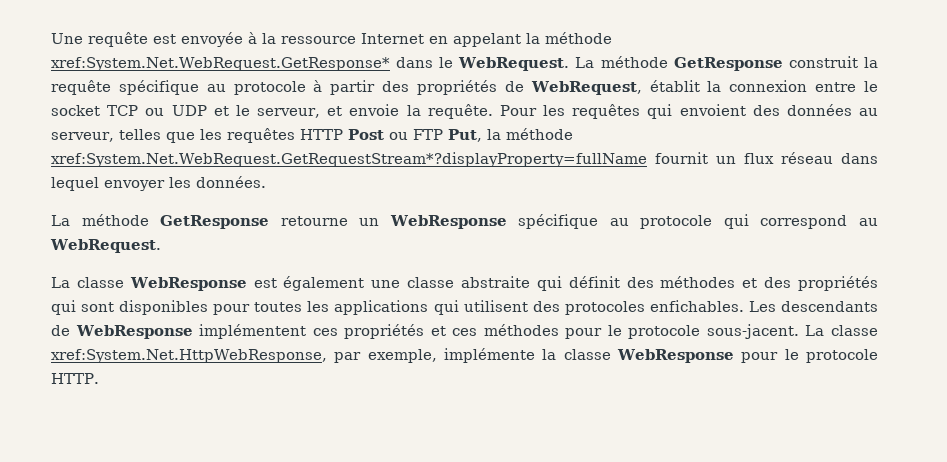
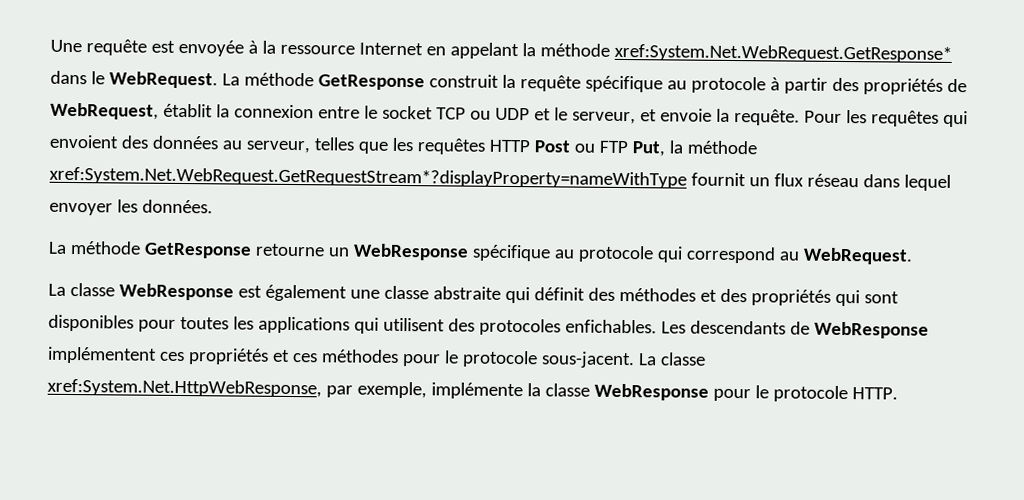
[51,152,647,167] xref:System.Net.WebRequest.GetRequestStream*?displayProperty=fullName -> [49,166,687,189] xref:System.Net.WebRequest.GetRequestStream*?displayProperty=nameWithType

